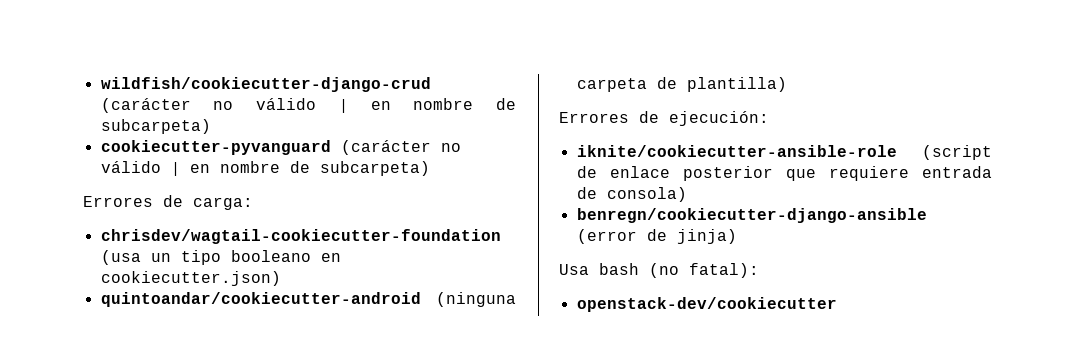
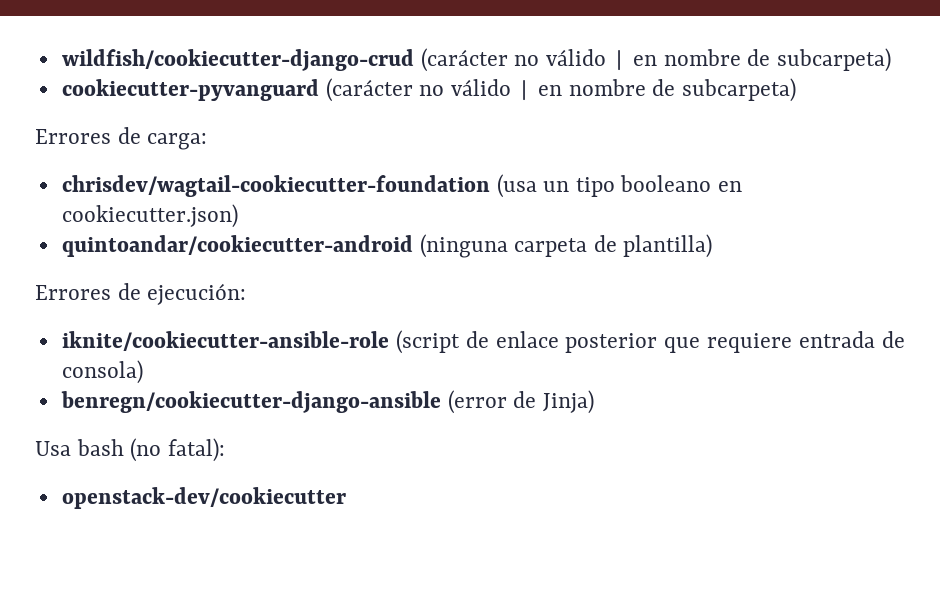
[676,229,737,244] jinja) -> [542,390,594,414] Jinja)

